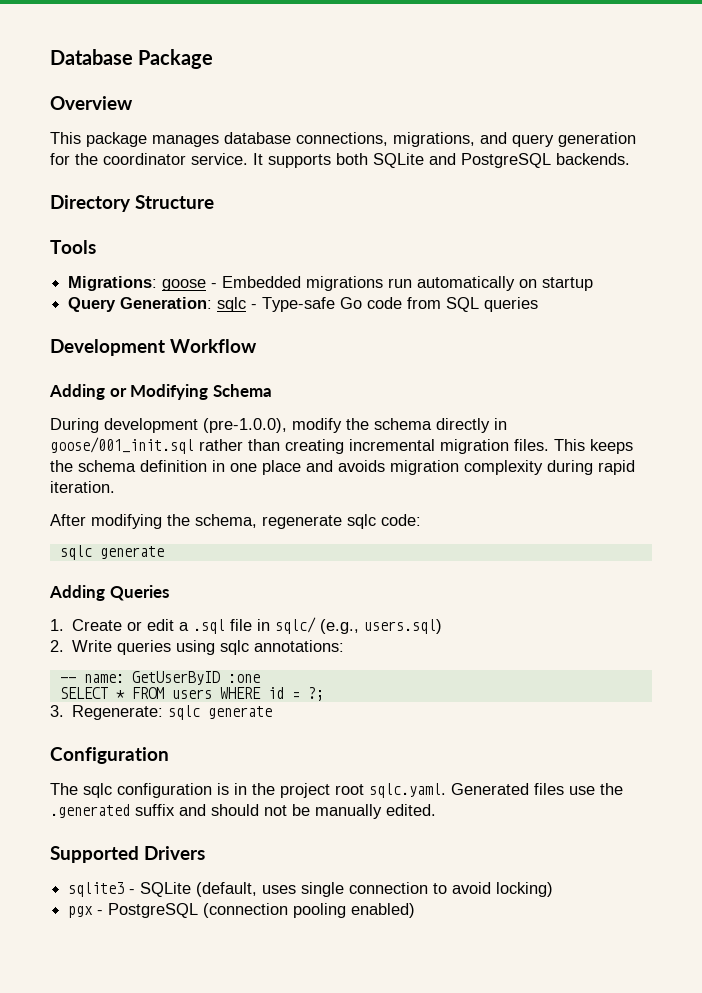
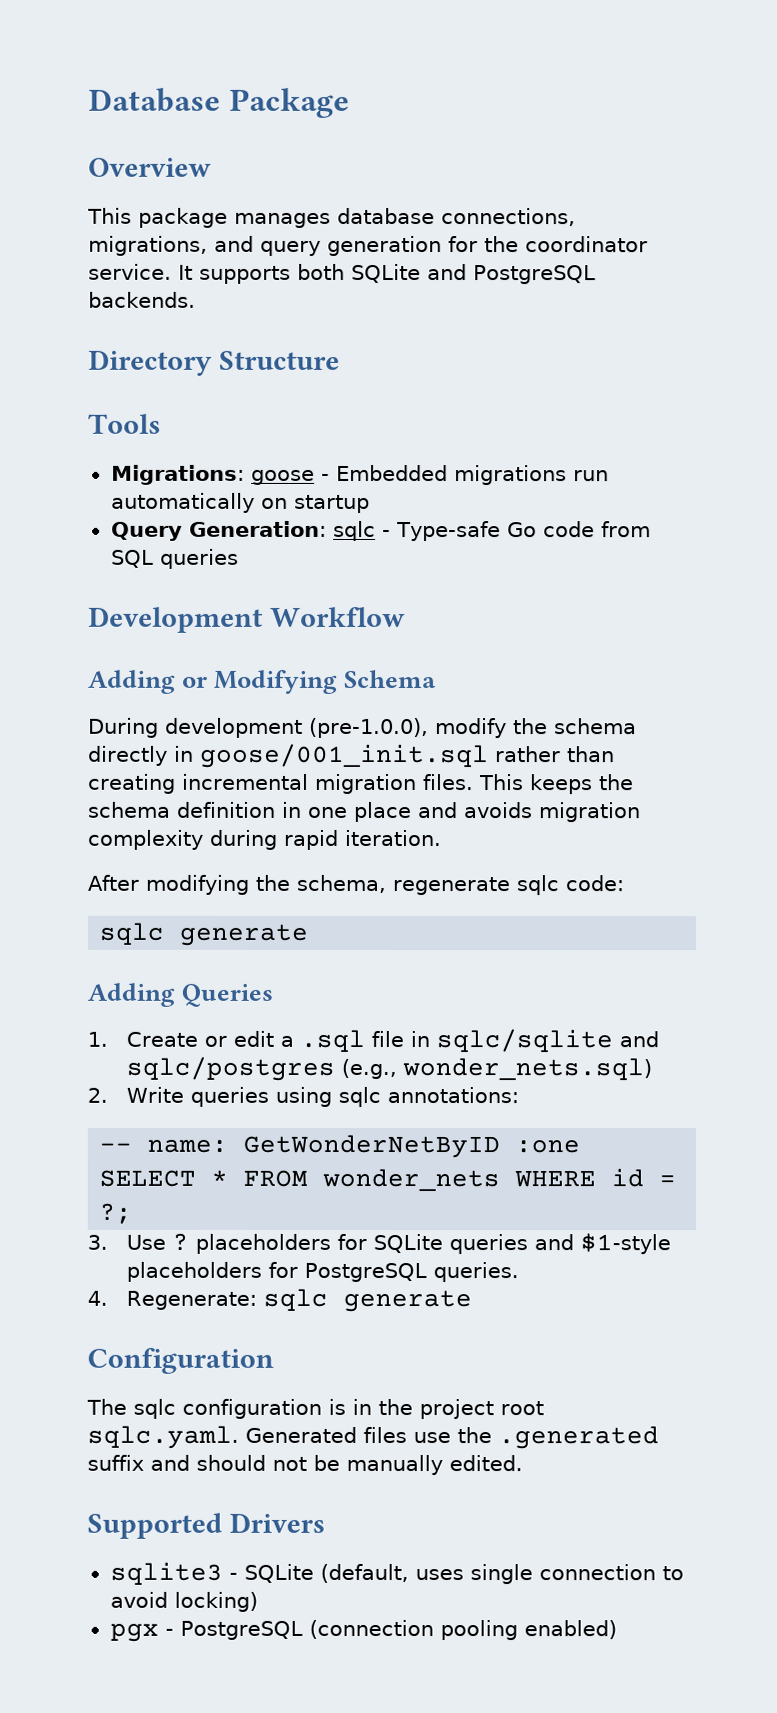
[275,617,443,634] sqlc/ (e.g., users.sql) -> [435,1029,659,1053] [125,1056,652,1081] sqlc/sqlite and sqlc/postgres (e.g., wonder_nets.sql)
[131,671,220,685] GetUserByID -> [243,1134,501,1159] GetWonderNetByID
[171,689,212,699] users -> [322,1168,501,1192] wonder_nets
(64, 711) none -> [125,1232,671,1255] [125,1261,519,1283] [87,1290,108,1306] Use ? placeholders for SQLite queries and $1-style placeholders for PostgreSQL queries. // 4.

